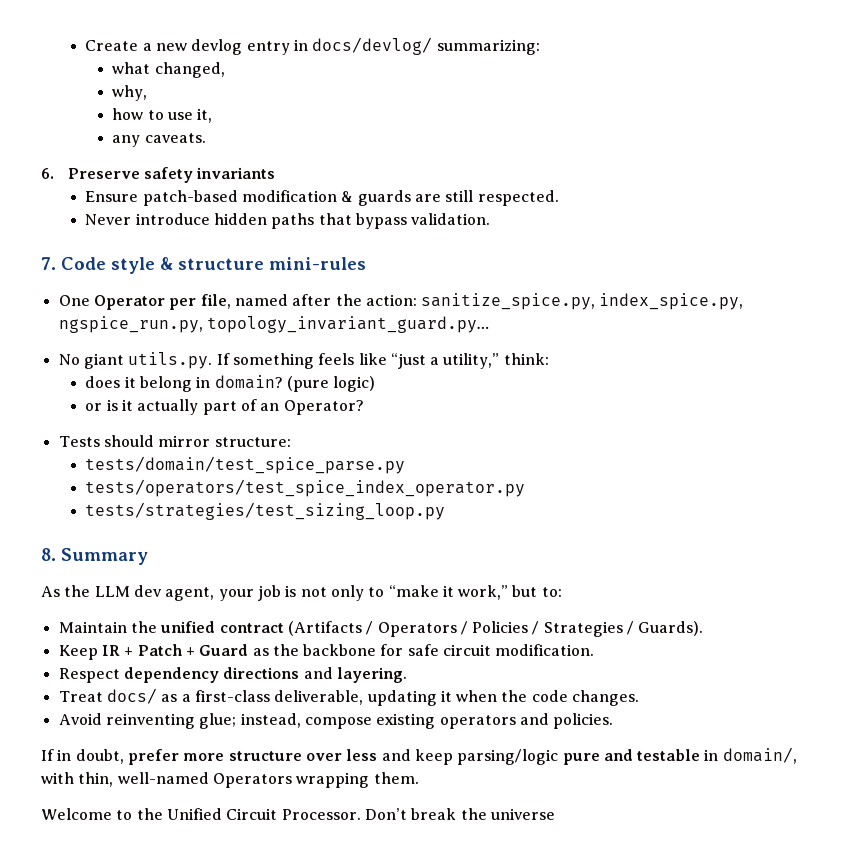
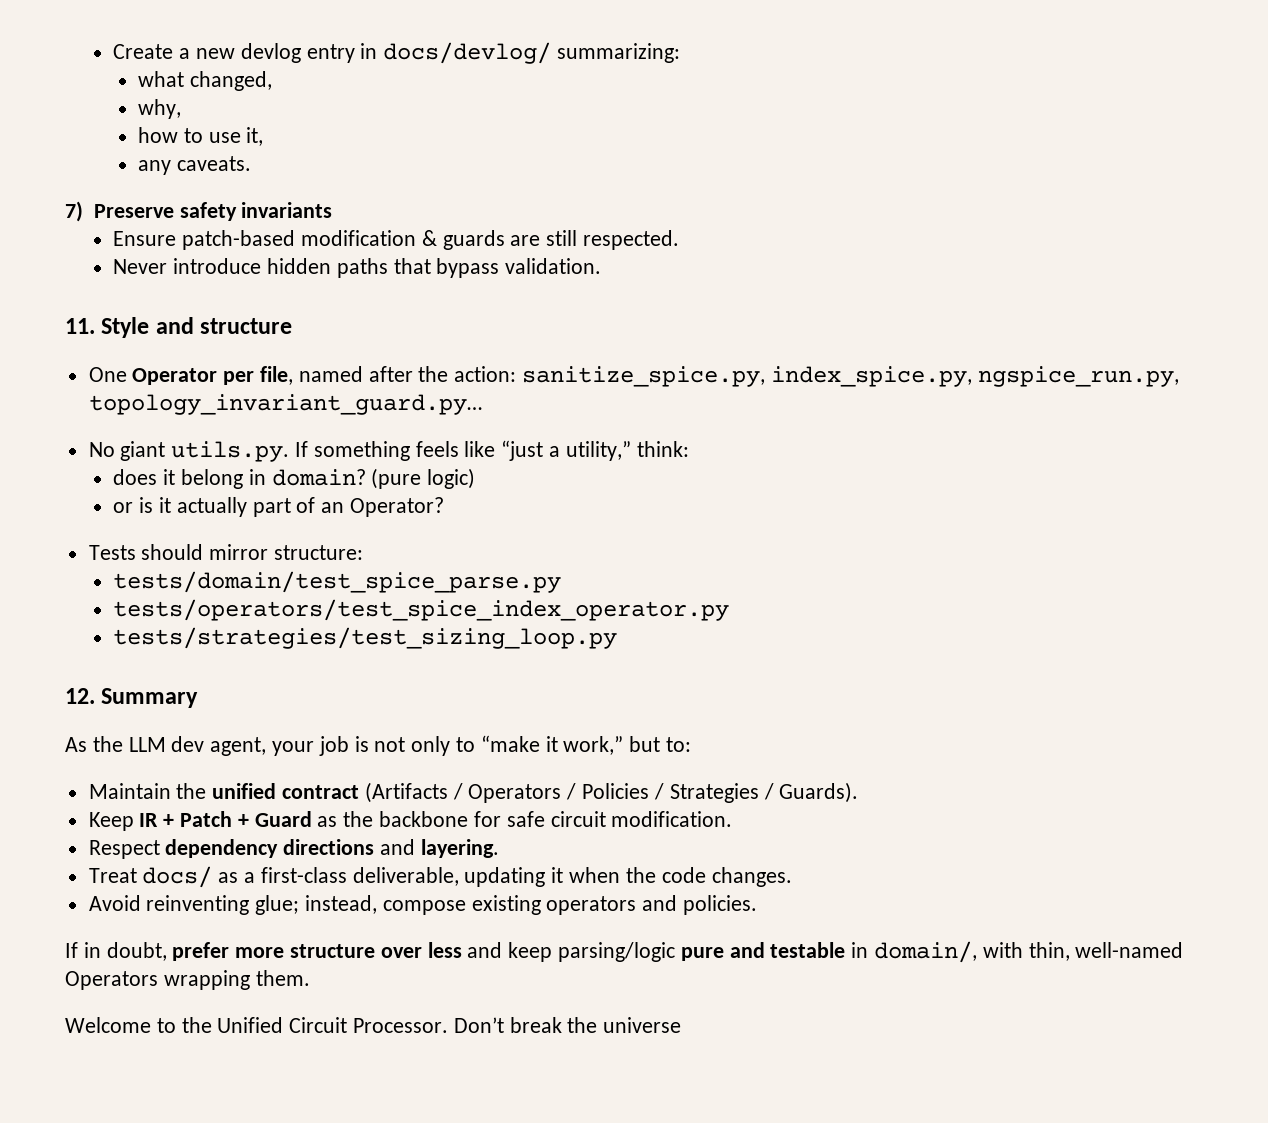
[41,168,54,179] 6. -> [65,201,83,222] 7)
[41,257,366,274] 7. Code style & structure mini-rules -> [65,317,293,338] 11. Style and structure
[41,548,56,561] 8. -> [65,688,95,704] 12.

